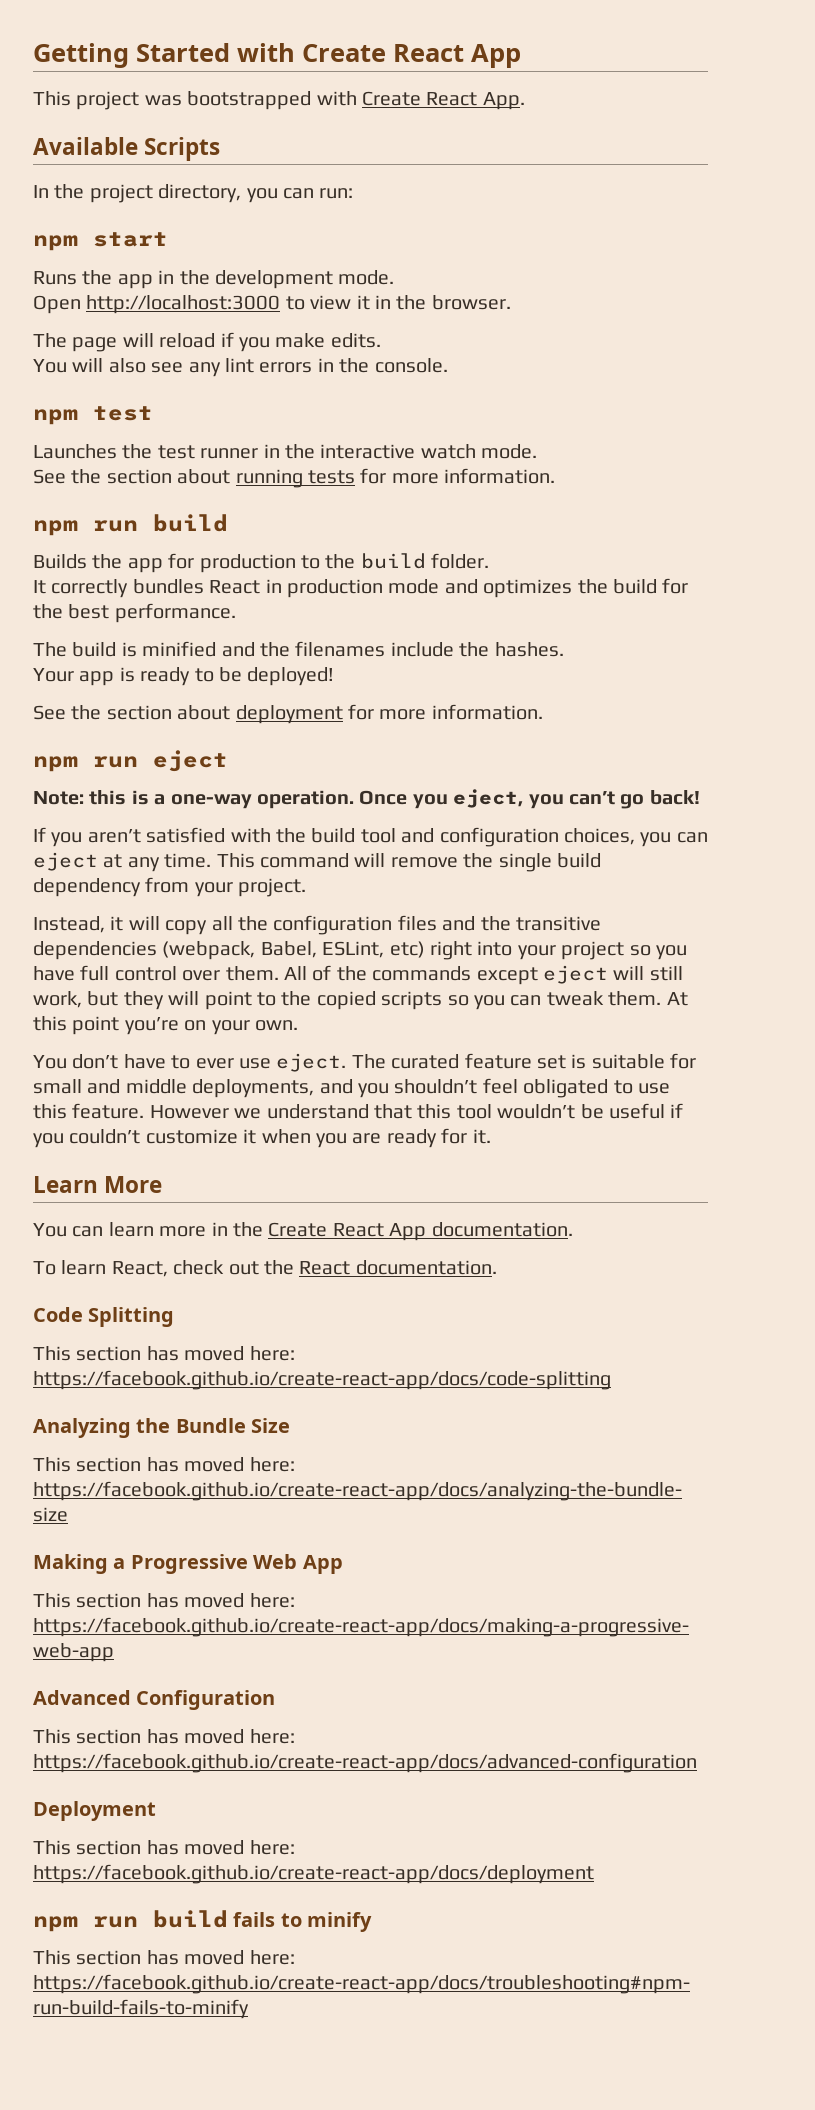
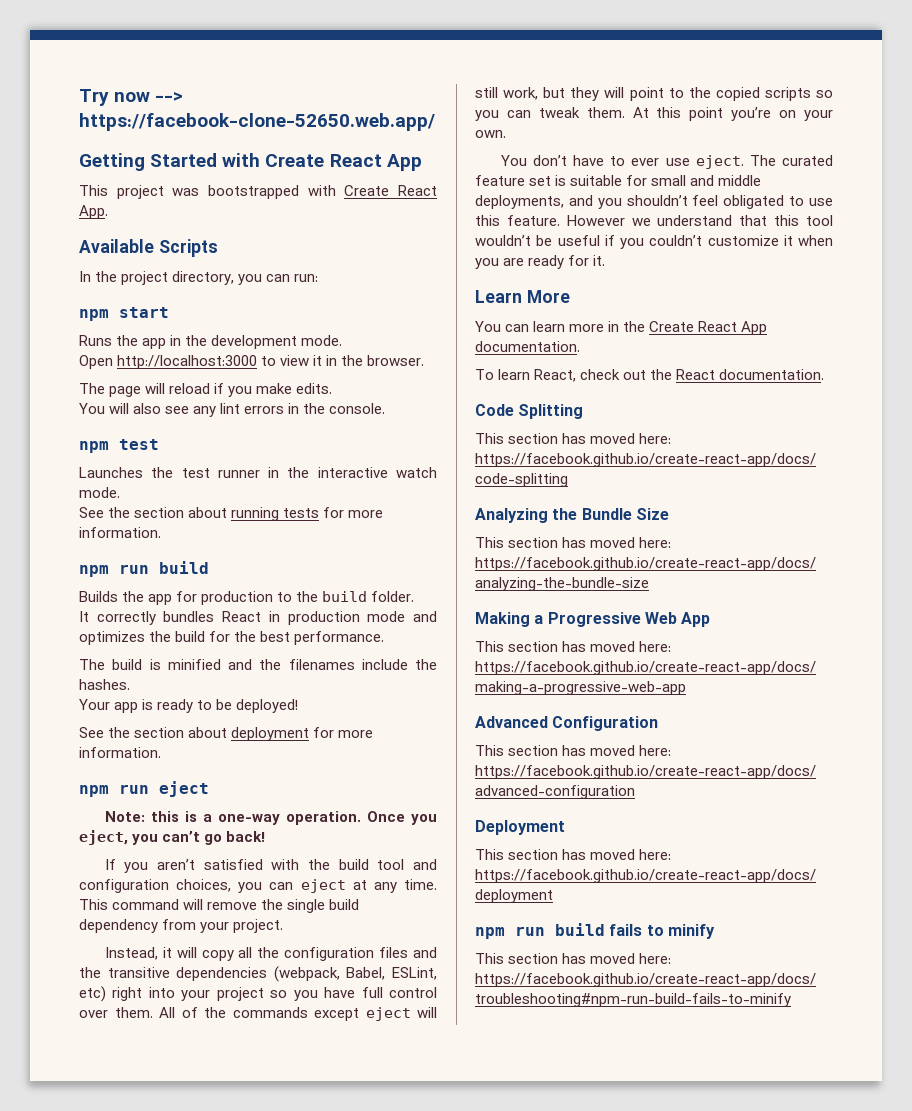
(33, 55) none -> [79,89,184,106] [79,113,435,131] Try now --> https://facebook-clone-52650.web.app/ //

